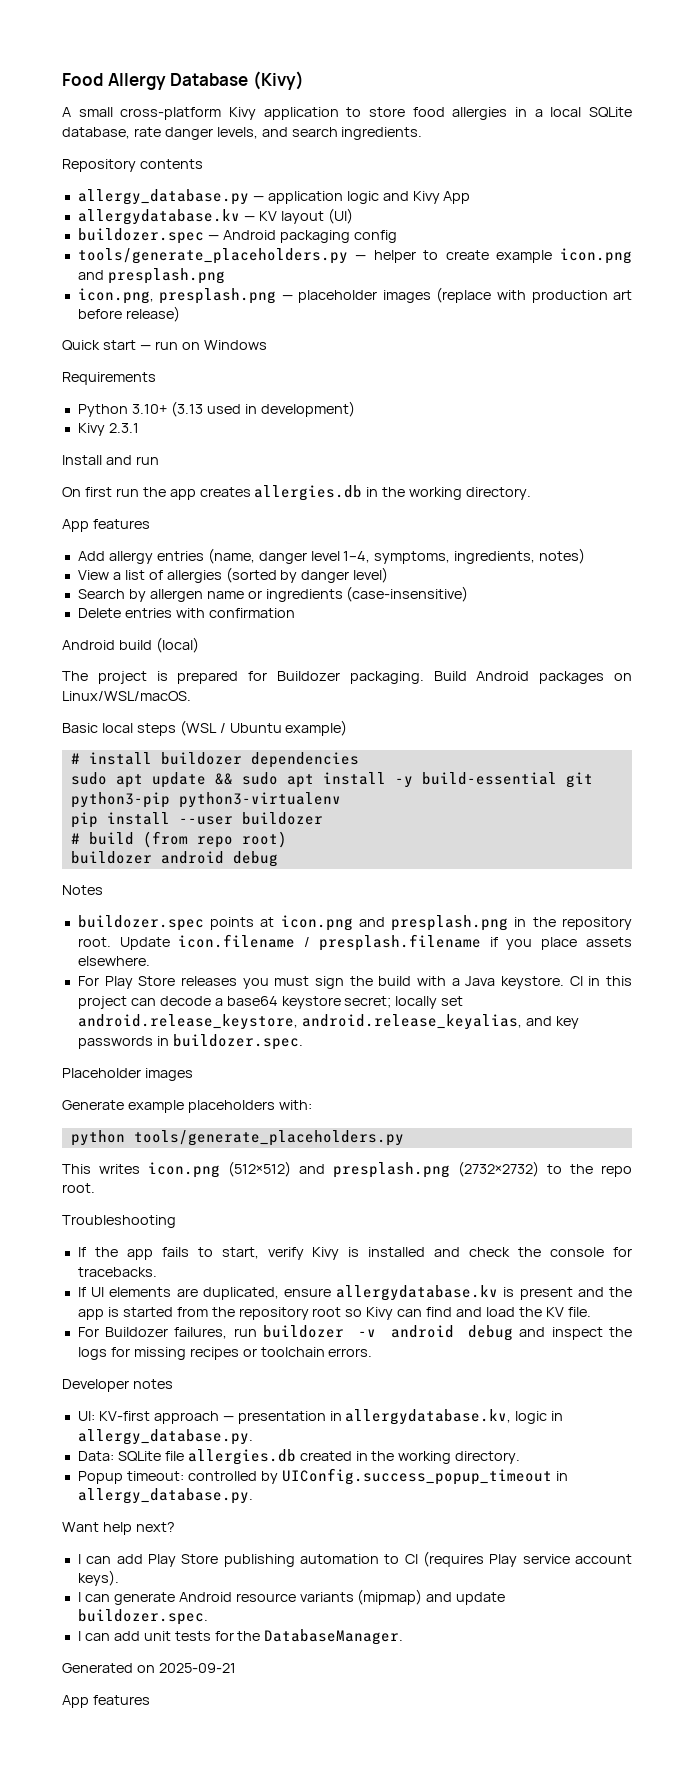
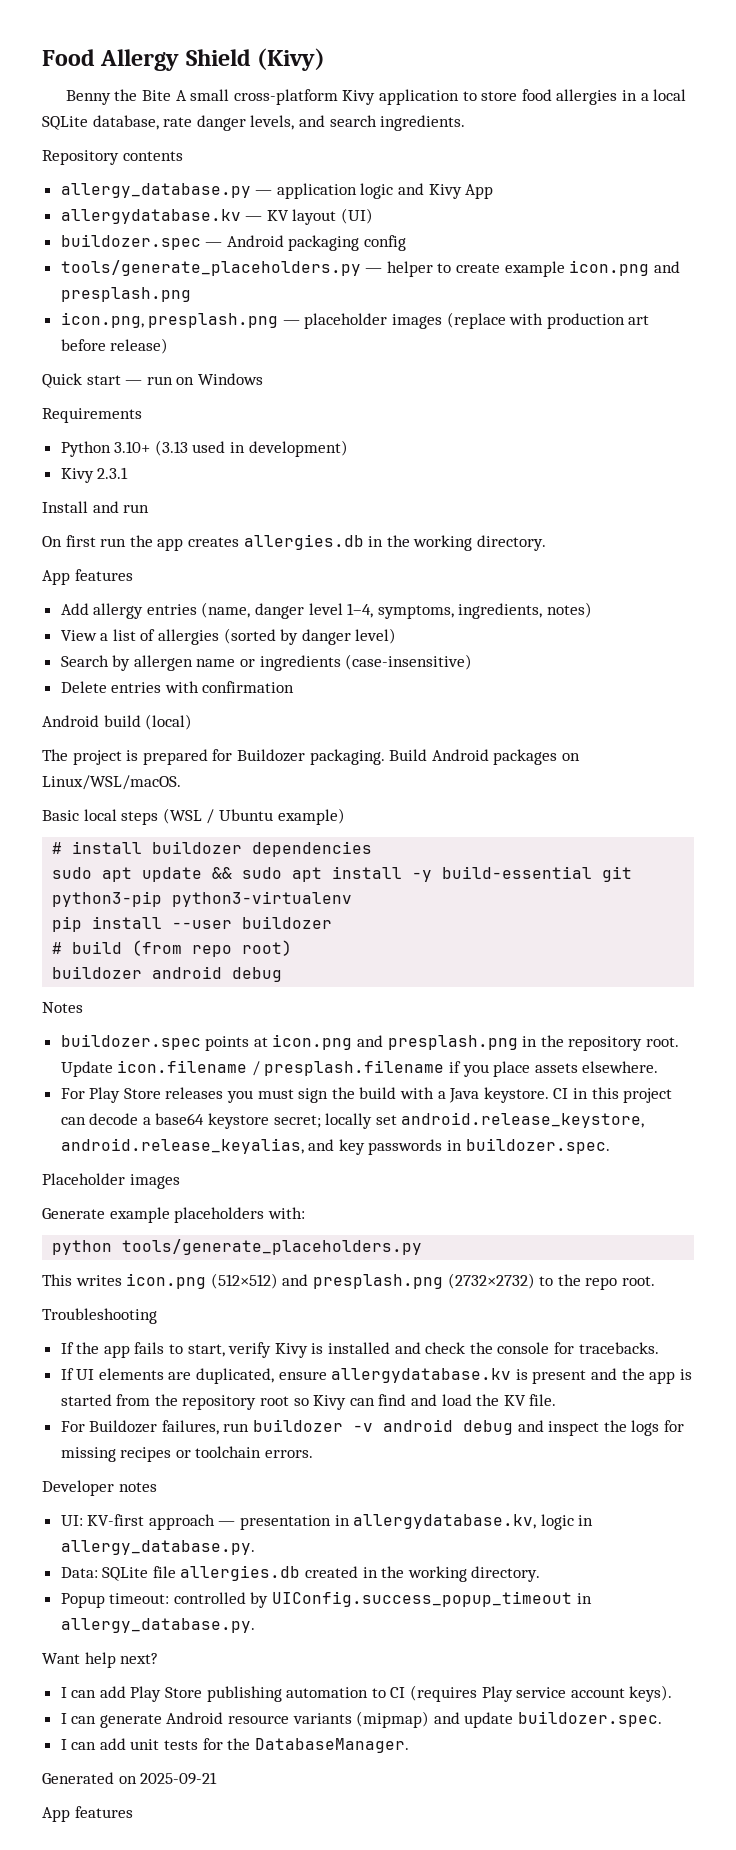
[170,73,249,86] Database -> [185,49,251,66] Shield
(304, 80) none -> [65,89,172,105] Benny the Bite

